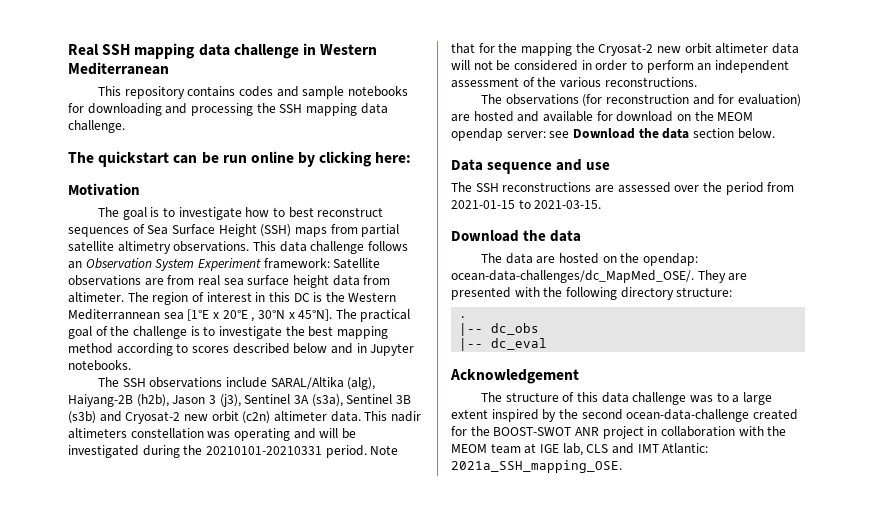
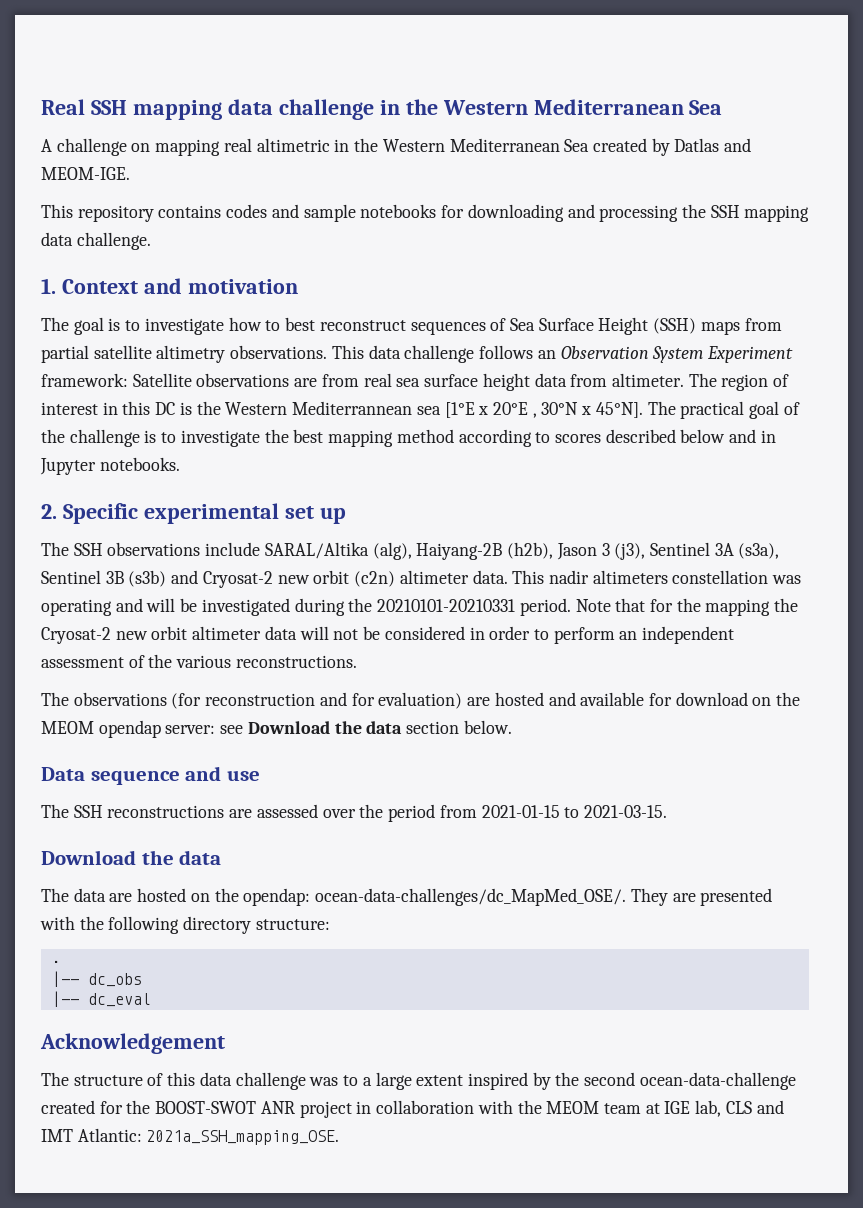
[320,44,378,55] [68,62,169,75] Western Mediterranean -> [405,99,723,115] [41,138,752,156] [41,167,130,180] the Western Mediterranean Sea // A challenge on mapping real altimetric in the Western Mediterranean Sea created by Datlas and MEOM-IGE.
[68,151,412,167] [68,183,140,196] The quickstart can be run online by clicking here: // Motivation -> [41,278,298,294] 1. Context and motivation
(131, 365) none -> [41,503,346,524] // 2. Specific experimental set up

